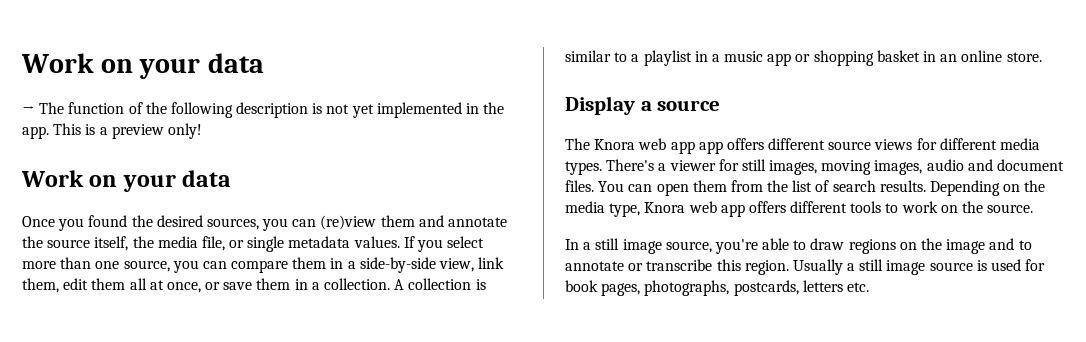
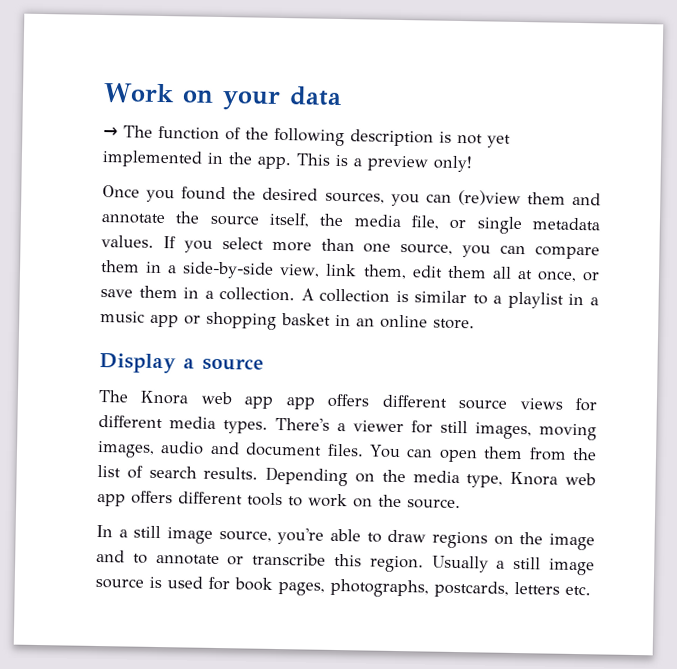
[21,170,232,192] // Work on your data -> (473, 164) none

